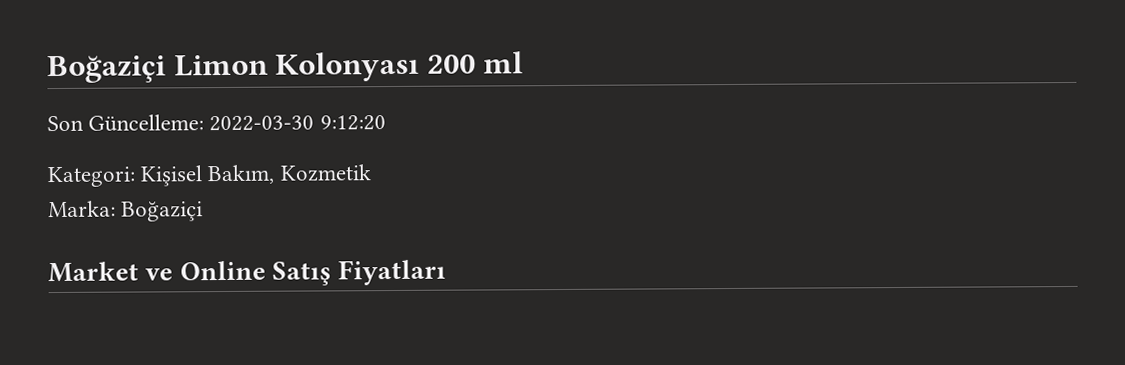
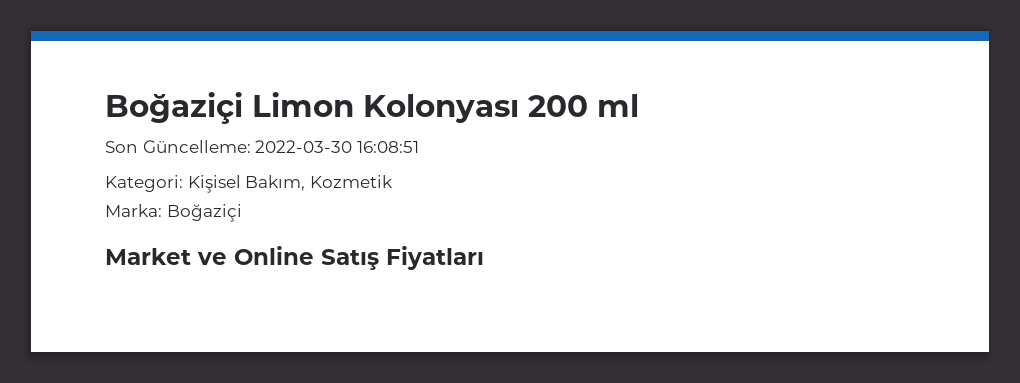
[319,115,386,131] 9:12:20 -> [356,141,419,153] 16:08:51

